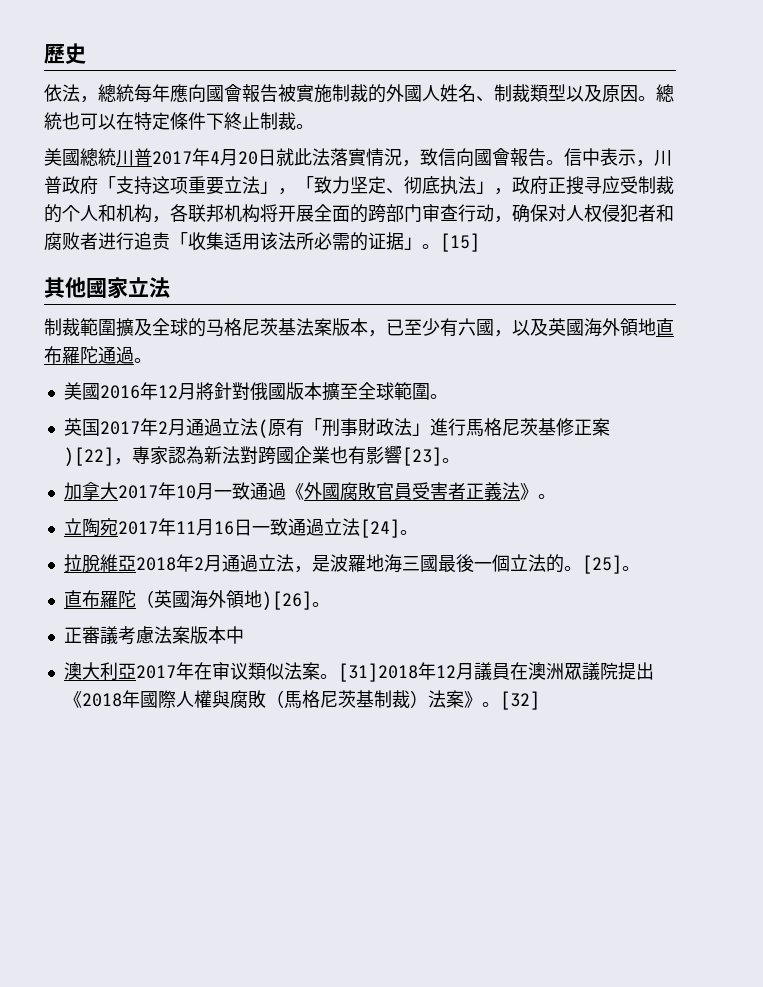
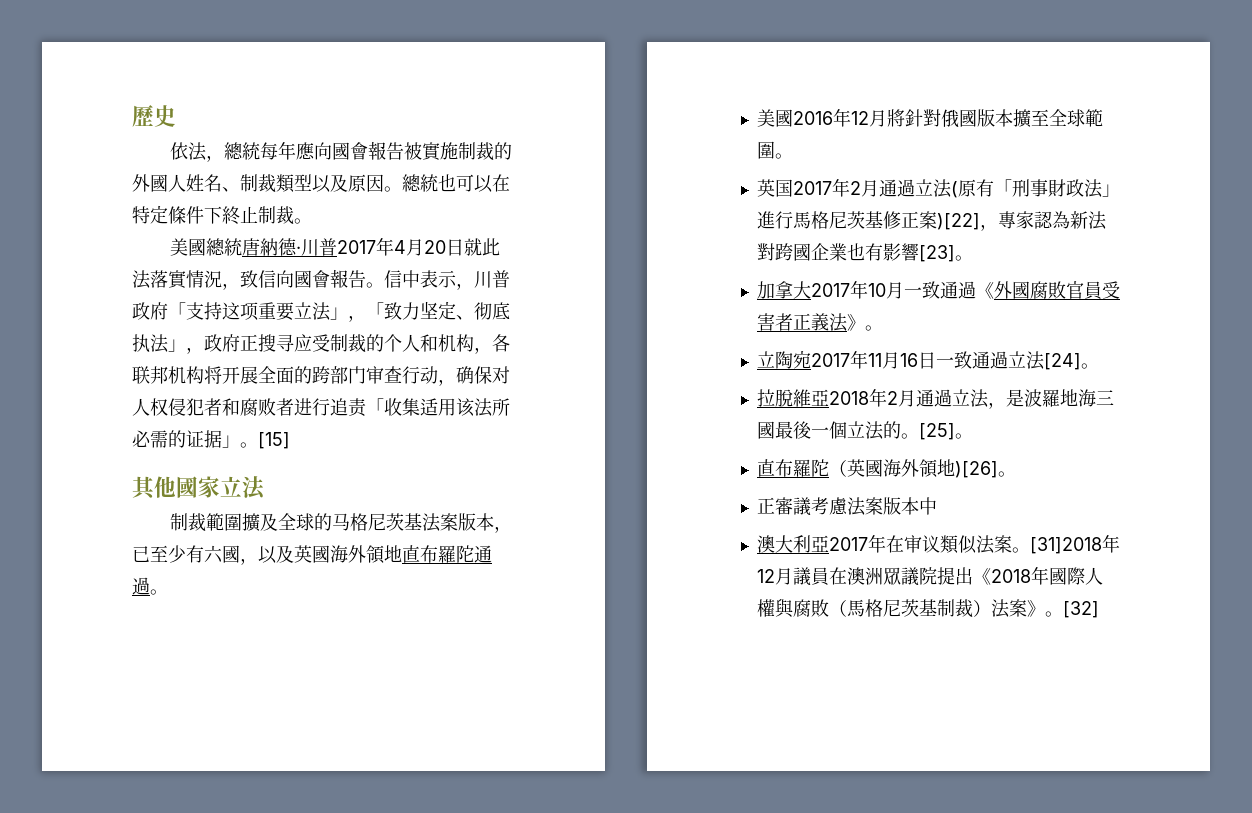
(116, 157) none -> [242,238,302,256] 唐納德·

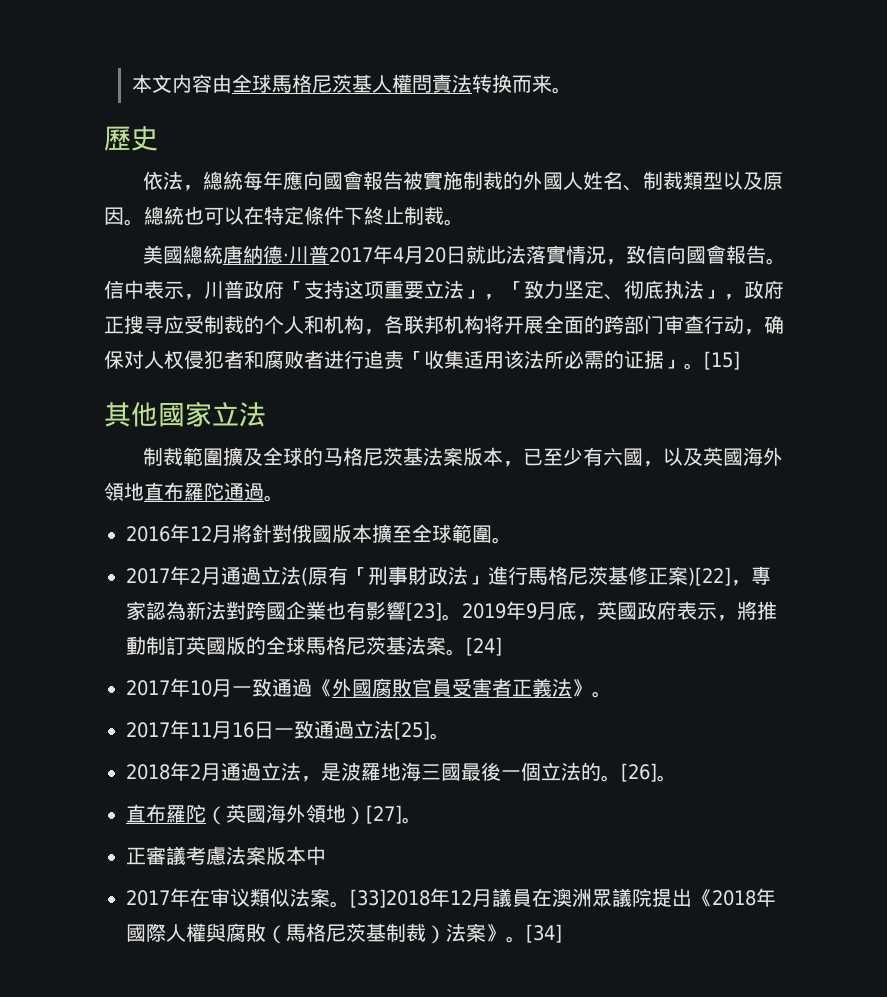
(132, 116) none -> [131,74,572,94] 本文内容由全球馬格尼茨基人權問責法转换而来。 //
[756,109,793,127] 美國 -> (284, 498) none
[756,179,793,197] 英国 -> (512, 540) none
[756,281,811,299] // 加拿大 -> [462,601,777,621] [126,636,502,656] 2019年9月底，英國政府表示，將推動制訂英國版的全球馬格尼茨基法案。[24] //
[756,351,811,369] 立陶宛 -> (612, 694) none
[1043,353,1099,370] [756,389,829,407] [24]。 // 拉脫維亞 -> [394,721,450,740] [25]。 //
[918,423,955,440] [25] -> [621,763,657,782] [26]
[954,461,998,478] )[26] -> [346,805,402,825] ）[27]
[756,535,829,553] 澳大利亞 -> (326, 855) none
[1029,537,1102,554] [31]2018 -> [350,889,430,908] [33]2018
[1062,601,1099,618] [32] -> [526,924,562,943] [34]

